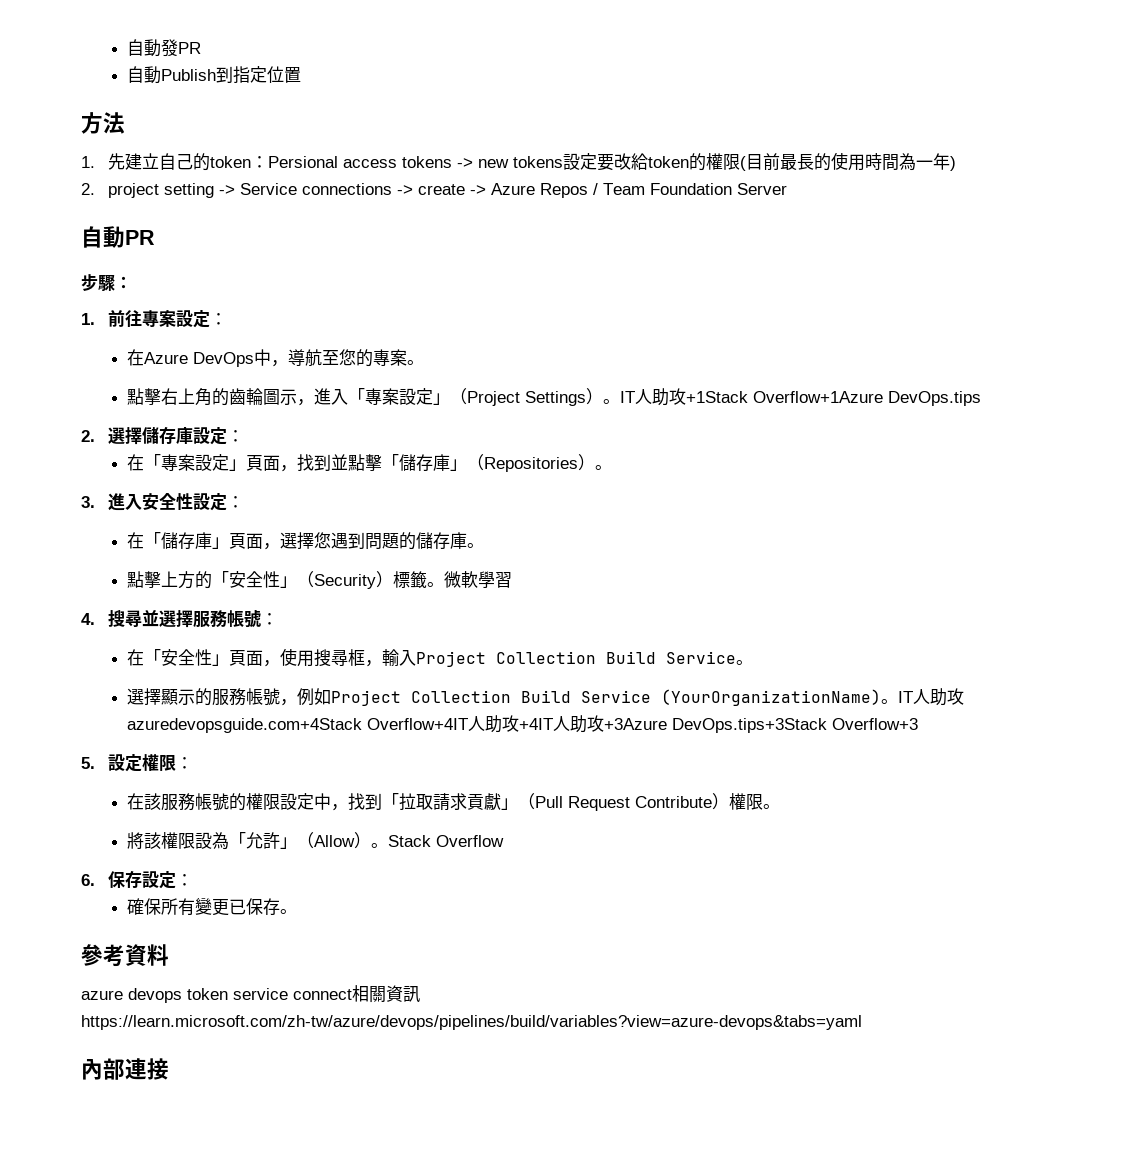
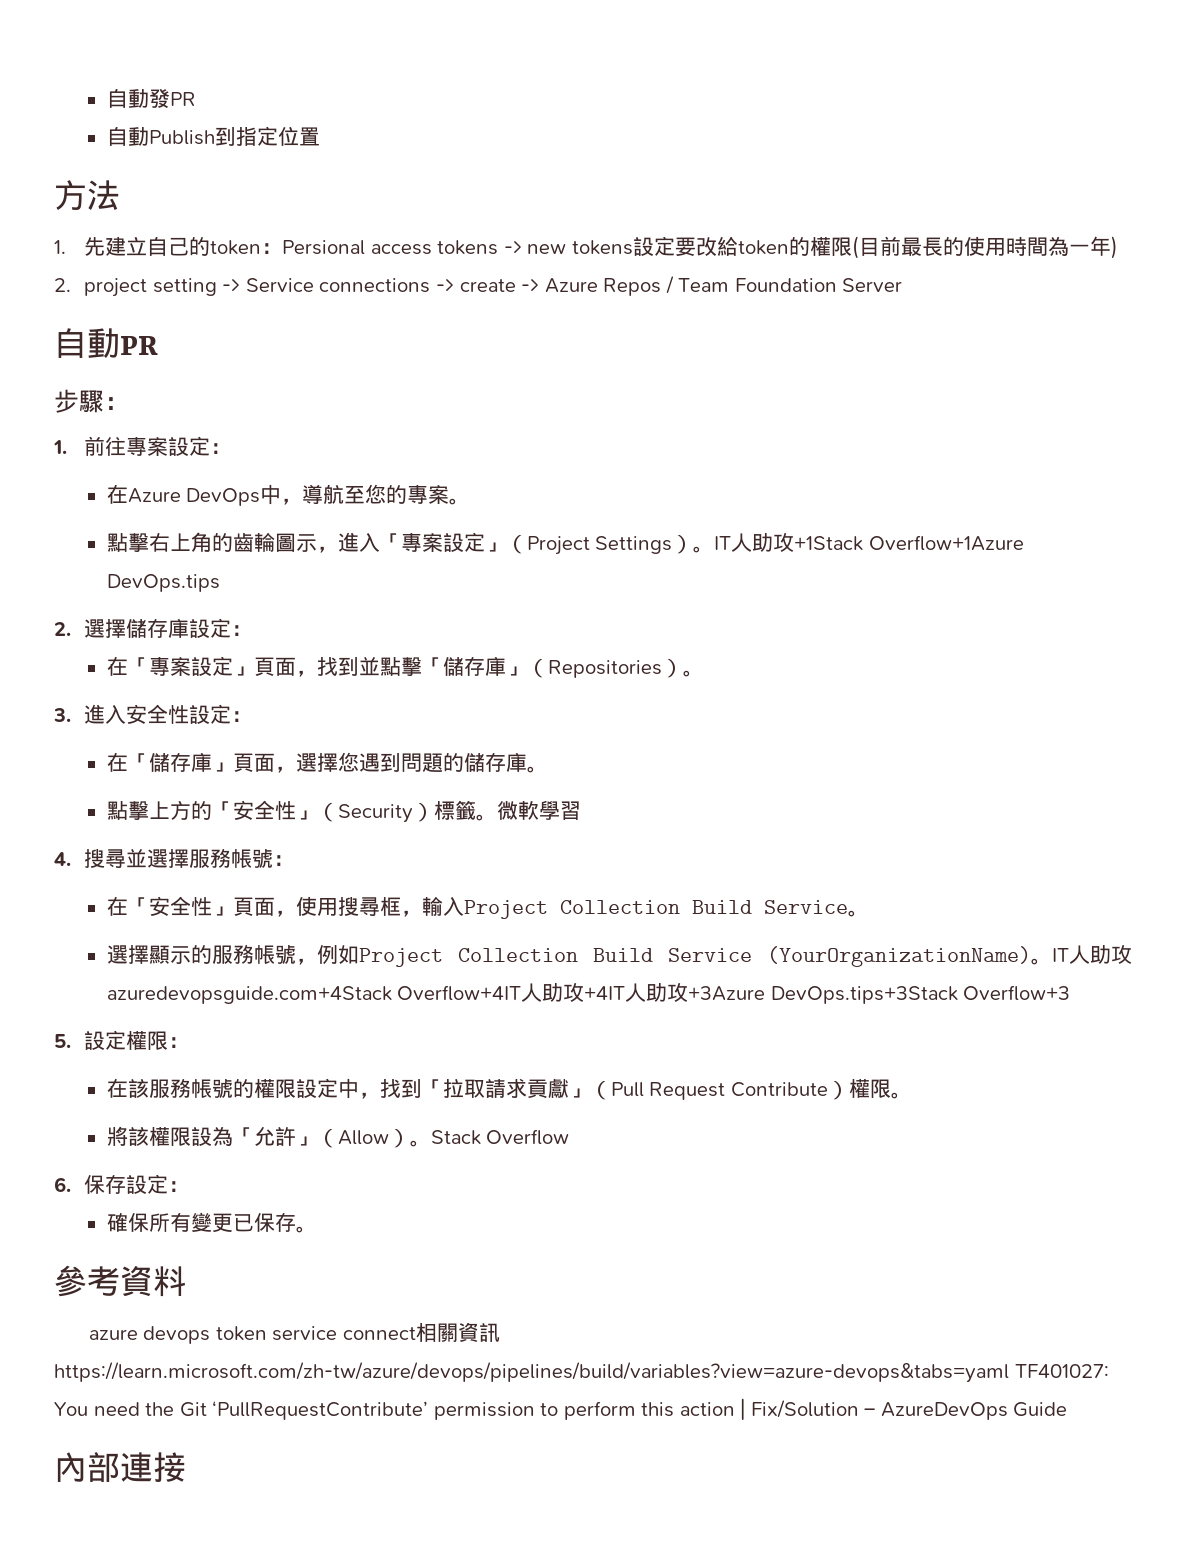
(862, 1022) none -> [1014,1364,1109,1378] [54,1398,1068,1420] TF401027: You need the Git ‘PullRequestContribute’ permission to perform this action | Fix/Solution – AzureDevOps Guide

